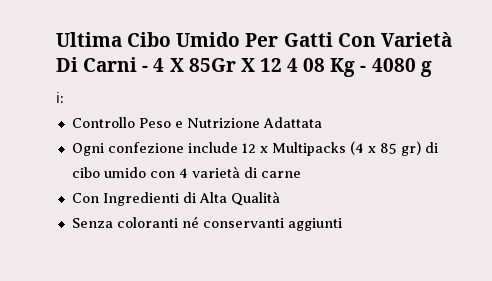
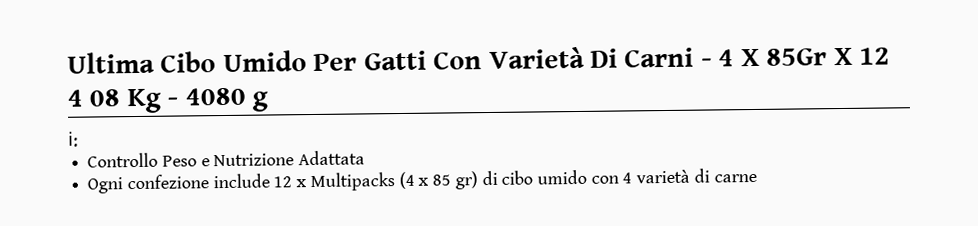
[71,191,280,206] [71,216,342,231] // Con Ingredienti di Alta Qualità // Senza coloranti né conservanti aggiunti -> (757, 178) none

